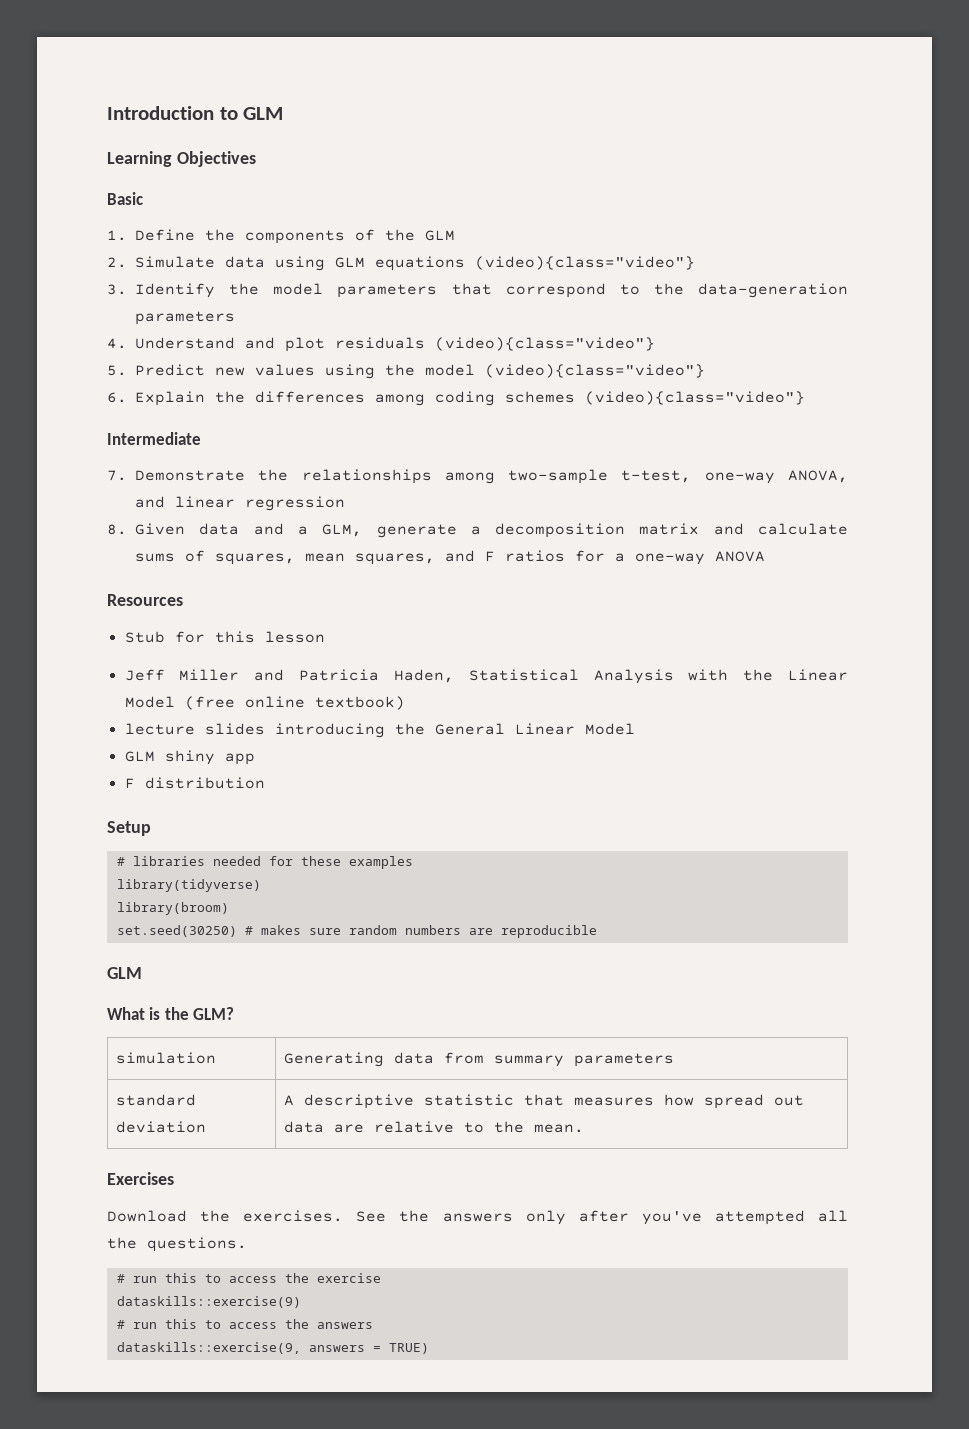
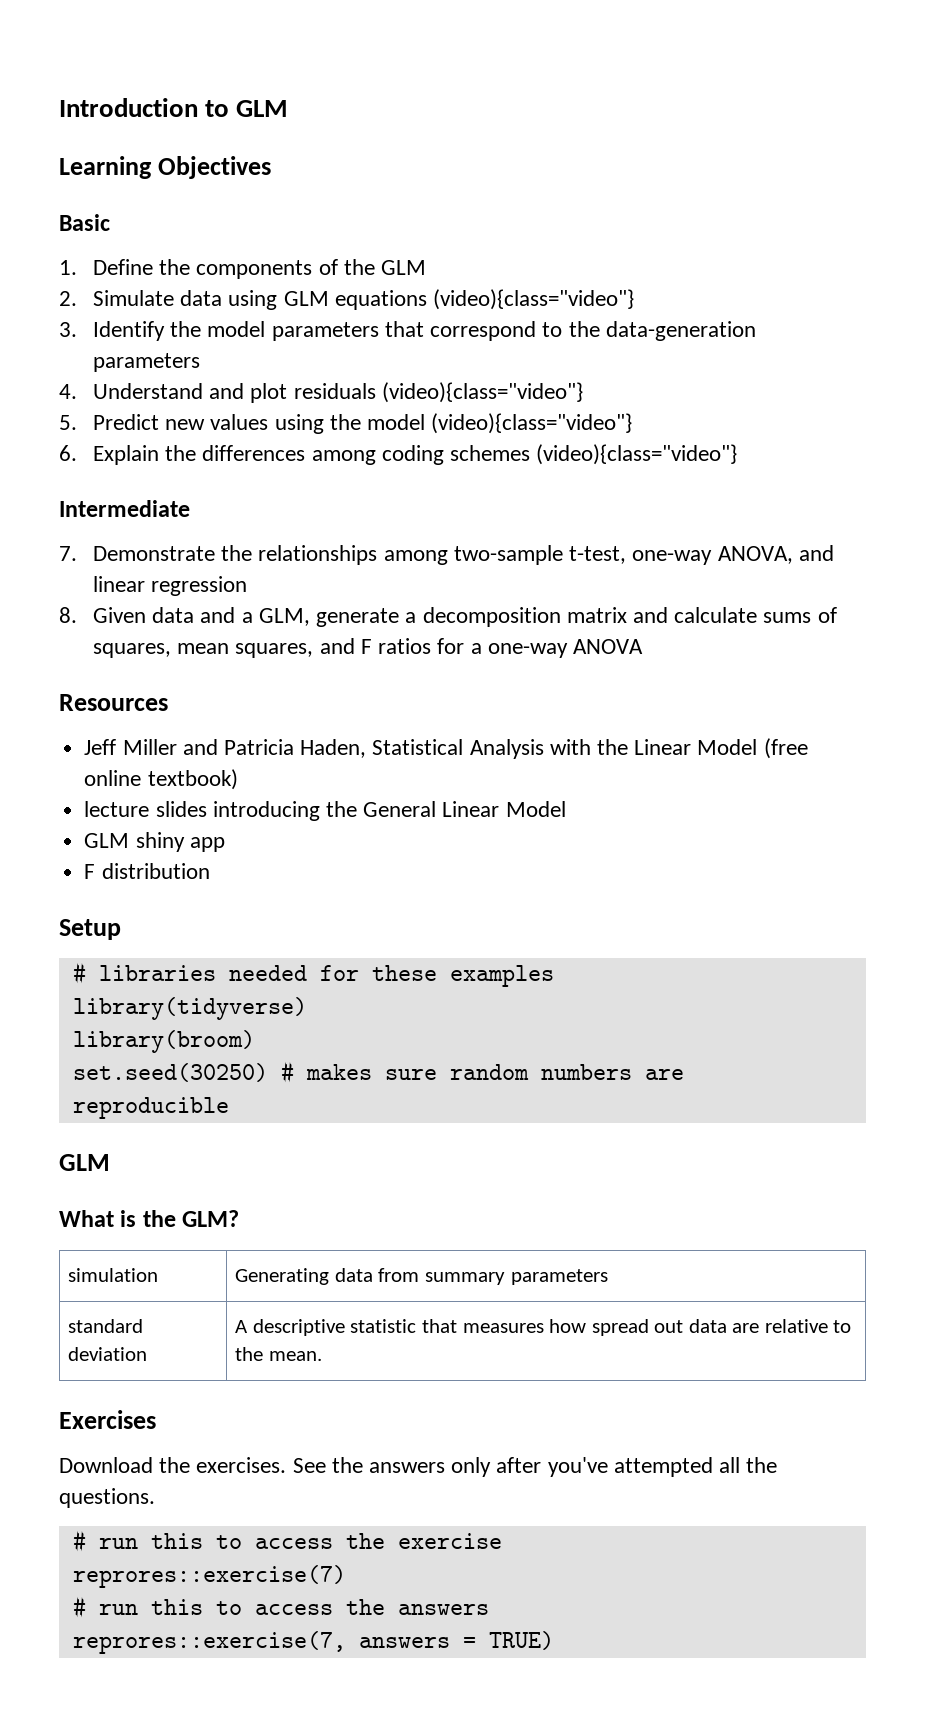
[124,631,325,643] // Stub for this lesson -> (168, 702) none
[116,1296,301,1308] dataskills::exercise(9) -> [72,1565,346,1588] reprores::exercise(7)
[116,1342,301,1354] dataskills::exercise(9, -> [72,1631,346,1654] reprores::exercise(7,

